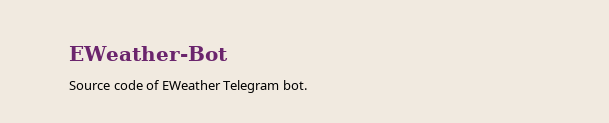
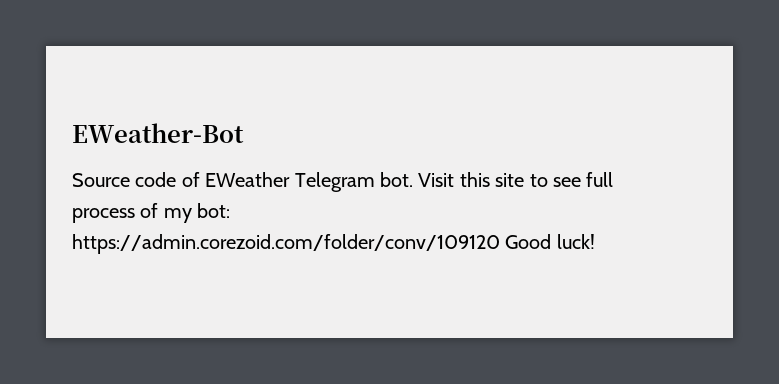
(307, 85) none -> [418,172,614,187] [72,203,231,223] [72,234,595,254] Visit this site to see full process of my bot: https://admin.corezoid.com/folder/conv/109120 Good luck!

